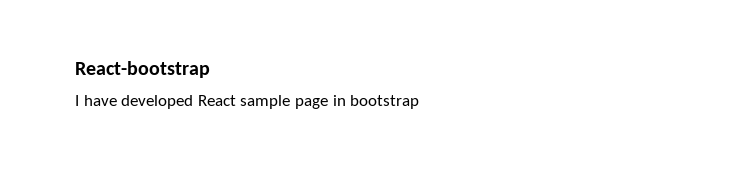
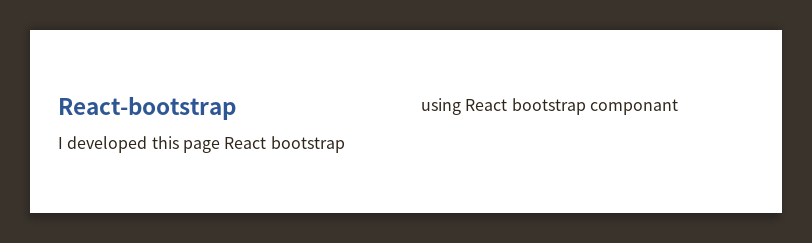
[83,95,420,109] have developed React sample page in bootstrap -> [67,136,345,153] [421,98,678,115] developed this page React bootstrap using React bootstrap componant

